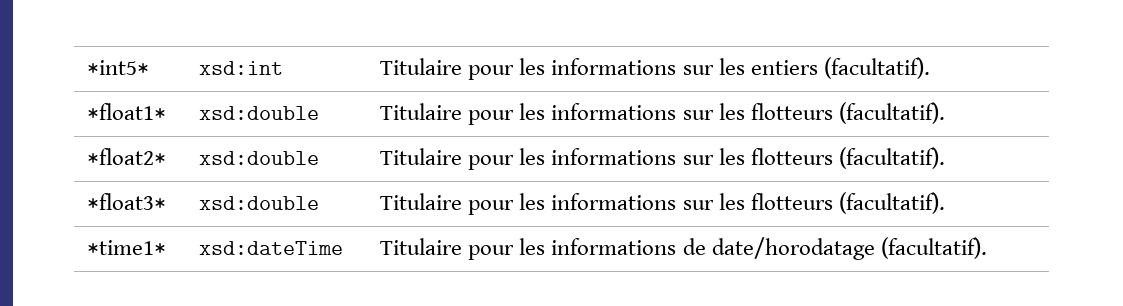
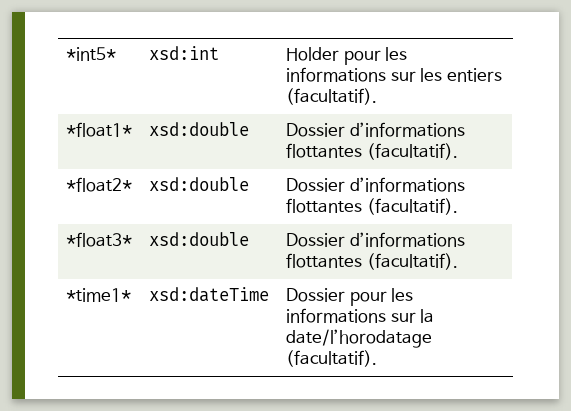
[380,58,463,75] Titulaire -> [286,47,340,61] Holder
[380,102,945,125] [87,148,167,165] [199,151,320,165] [380,147,945,170] [87,193,167,210] [199,196,320,210] [380,193,833,215] Titulaire pour les informations sur les flotteurs (facultatif). // *float2* | xsd:double | Titulaire pour les informations sur les flotteurs (facultatif). // *float3* | xsd:double | Titulaire pour les informations sur les flotteurs -> [286,122,465,137] [286,143,458,160] [66,177,133,192] [149,177,250,191] [286,177,465,192] [286,198,458,215] [66,232,133,247] [149,232,250,246] [286,232,465,247] [286,253,363,268] Dossier d’informations flottantes (facultatif). // *float2* | xsd:double | Dossier d’informations flottantes (facultatif). // *float3* | xsd:double | Dossier d’informations flottantes
[380,237,875,260] Titulaire pour les informations de date/horodatage -> [286,288,414,306] [286,308,435,323] [286,329,433,348] Dossier pour les informations sur la date/l’horodatage

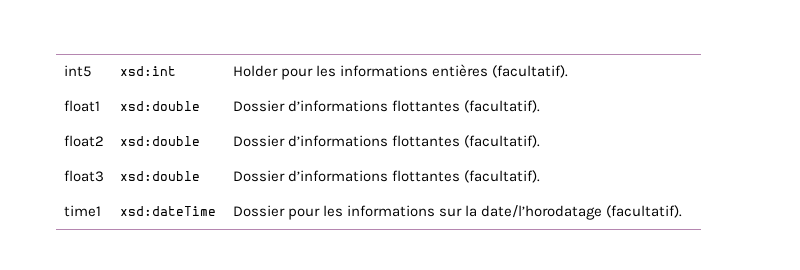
[66,47,117,61] *int5* -> [63,65,91,77] int5
[390,68,502,82] [286,88,378,105] [66,122,133,137] [149,122,250,136] [286,122,465,137] [286,143,458,160] [66,177,133,192] [149,177,250,191] [286,177,465,192] [286,198,458,215] [66,232,133,247] [149,232,250,246] [286,232,465,247] [286,253,458,270] [66,288,132,302] sur les entiers (facultatif). // *float1* | xsd:double | Dossier d’informations flottantes (facultatif). // *float2* | xsd:double | Dossier d’informations flottantes (facultatif). // *float3* | xsd:double | Dossier d’informations flottantes (facultatif). // *time1* -> [432,64,569,78] [63,100,100,112] [119,101,200,111] [232,100,541,113] [63,135,104,147] [119,136,200,146] [232,135,541,148] [63,170,104,182] [119,171,200,181] [232,170,541,183] [63,205,101,217] entières (facultatif). // float1 | xsd:double | Dossier d’informations flottantes (facultatif). // float2 | xsd:double | Dossier d’informations flottantes (facultatif). // float3 | xsd:double | Dossier d’informations flottantes (facultatif). // time1

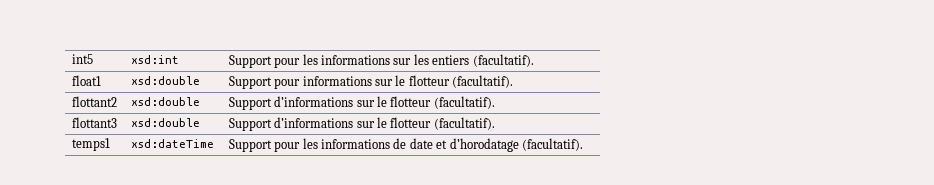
[232,64,489,80] Holder pour les informations entières -> [228,54,470,68] Support pour les informations sur les entiers
[232,100,541,113] [63,135,104,147] [119,136,200,146] [232,135,541,148] [63,170,104,182] [119,171,200,181] [232,170,541,183] [63,205,101,217] Dossier d’informations flottantes (facultatif). // float2 | xsd:double | Dossier d’informations flottantes (facultatif). // float3 | xsd:double | Dossier d’informations flottantes (facultatif). // time1 -> [228,75,514,89] [71,96,117,107] [130,97,200,106] [228,96,495,110] [71,117,117,128] [130,118,200,127] [228,117,495,131] [71,138,110,151] Support pour informations sur le flotteur (facultatif). // flottant2 | xsd:double | Support d’informations sur le flotteur (facultatif). // flottant3 | xsd:double | Support d’informations sur le flotteur (facultatif). // temps1
[232,205,603,220] Dossier pour les informations sur la date/l’horodatage -> [228,138,519,152] Support pour les informations de date et d’horodatage

